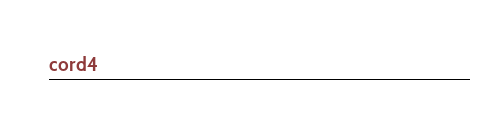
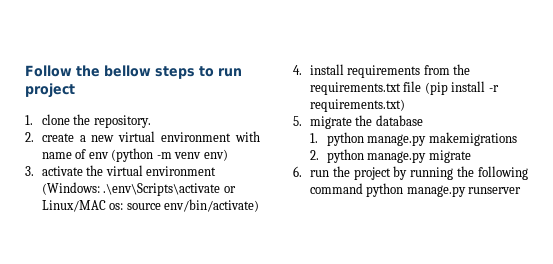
[49,56,98,71] cord4 -> [25,65,242,79] [25,83,75,98] [25,114,151,128] [25,131,260,142] [41,148,228,162] [25,165,217,176] [41,182,236,196] [41,199,260,212] [293,64,471,78] [309,81,499,95] [309,99,405,112] [293,115,423,129] [309,132,517,146] [309,149,471,163] [293,166,528,180] [309,183,522,197] Follow the bellow steps to run project // 1. clone the repository. // 2. create a new virtual environment with name of env (python -m venv env) // 3. activate the virtual environment (Windows: .\env\Scripts\activate or Linux/MAC os: source env/bin/activate) // 4. install requirements from the requirements.txt file (pip install -r requirements.txt) // 5. migrate the database // 1. python manage.py makemigrations // 2. python manage.py migrate // 6. run the project by running the following command python manage.py runserver

